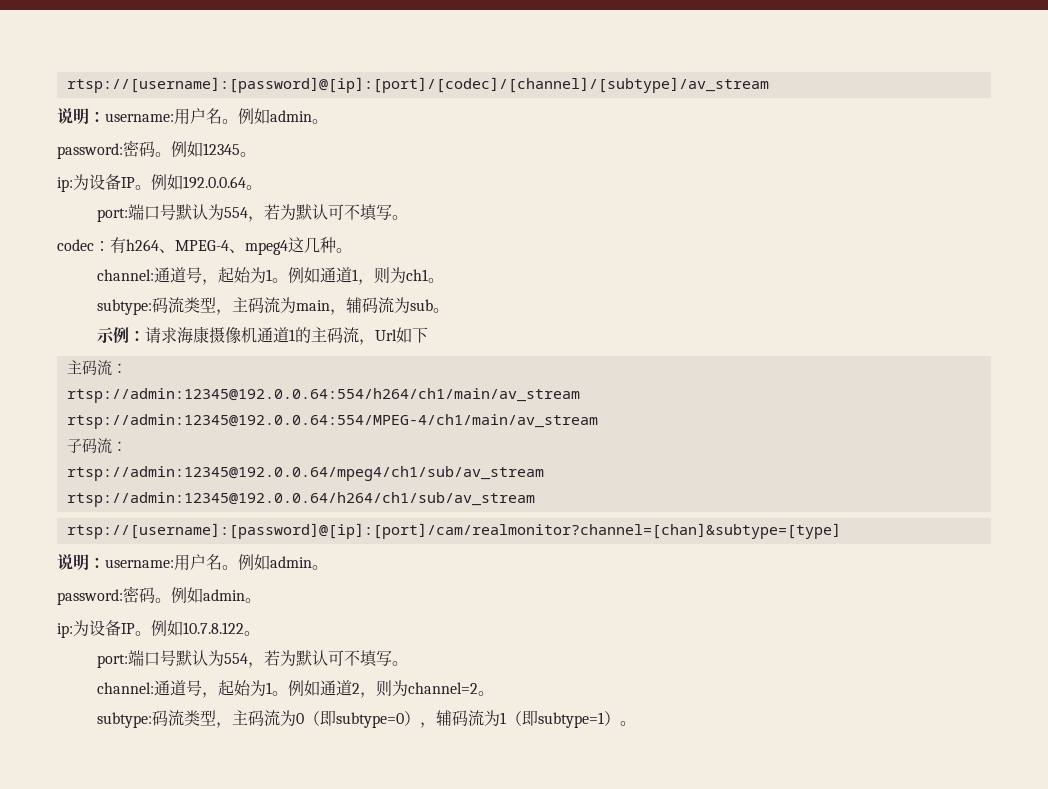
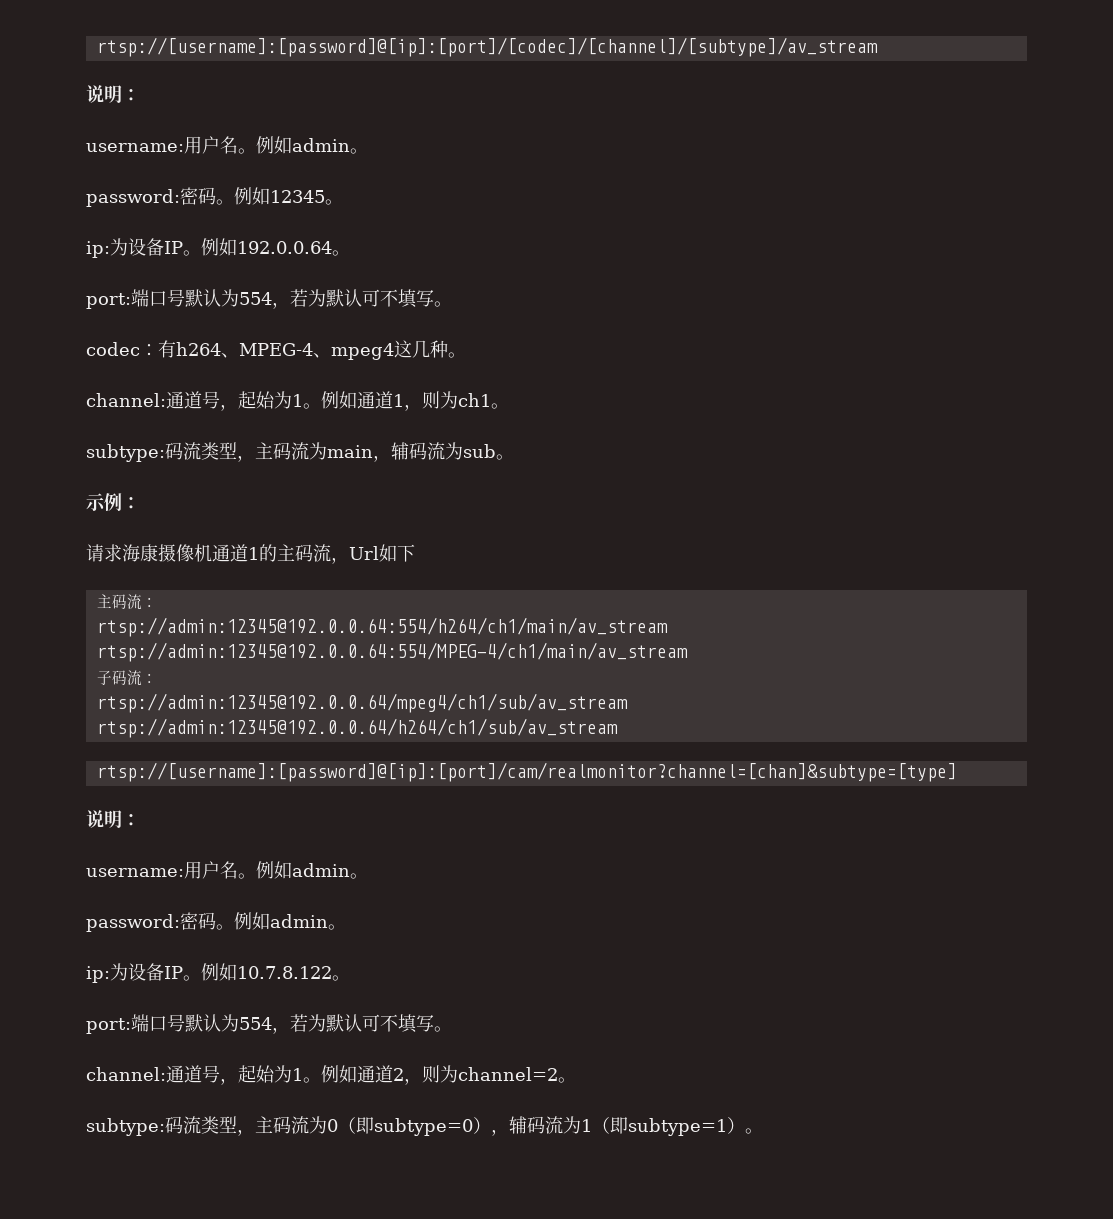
(105, 116) none -> (140, 95) //
(146, 335) none -> (140, 503) //
(105, 562) none -> (140, 820) //

